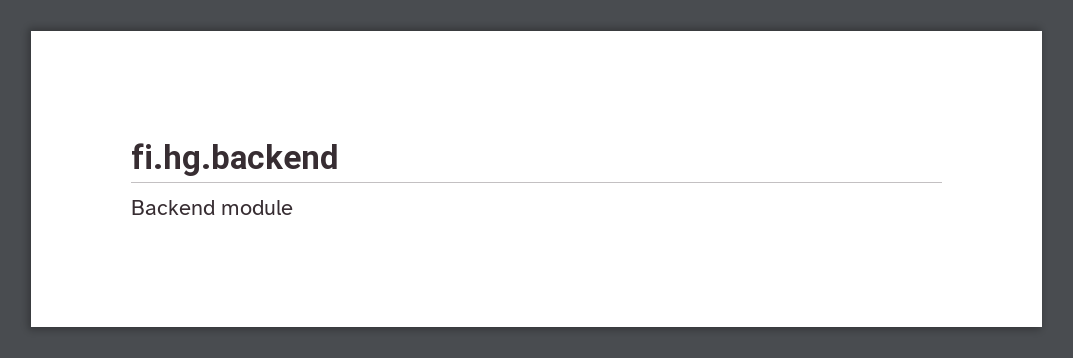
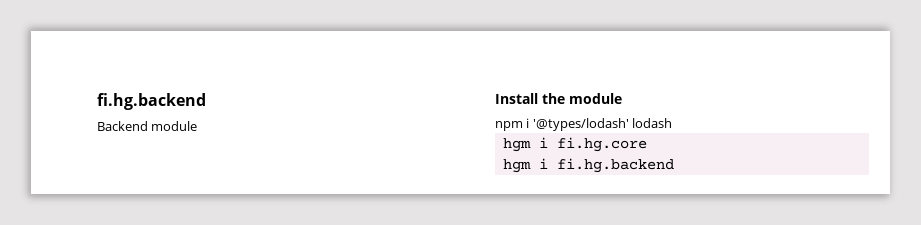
(293, 207) none -> [495,93,622,104] [495,118,673,131] [502,137,647,152] [502,158,674,173] // Install the module // npm i '@types/lodash' lodash // hgm i fi.hg.core // hgm i fi.hg.backend

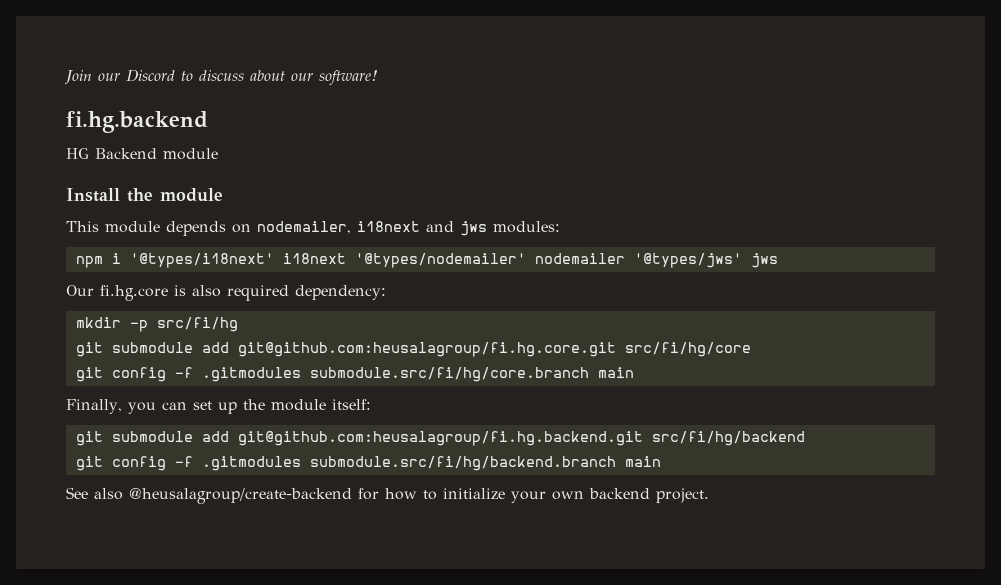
(97, 101) none -> [65,69,378,85] Join our Discord to discuss about our software! //
(206, 101) none -> [66,148,89,159] HG
[495,118,673,131] [502,137,647,152] [502,158,674,173] npm i '@types/lodash' lodash // hgm i fi.hg.core // hgm i fi.hg.backend -> [66,221,560,236] [75,253,778,268] [66,285,386,301] [75,317,238,332] [75,342,751,357] [75,367,634,382] [66,399,371,414] [75,431,805,446] [75,456,661,471] [66,487,709,504] This module depends on nodemailer, i18next and jws modules: // npm i '@types/i18next' i18next '@types/nodemailer' nodemailer '@types/jws' jws // Our fi.hg.core is also required dependency: // mkdir -p src/fi/hg // git submodule add git@github.com:heusalagroup/fi.hg.core.git src/fi/hg/core // git config -f .gitmodules submodule.src/fi/hg/core.branch main // Finally, you can set up the module itself: // git submodule add git@github.com:heusalagroup/fi.hg.backend.git src/fi/hg/backend // git config -f .gitmodules submodule.src/fi/hg/backend.branch main // See also @heusalagroup/create-backend for how to initialize your own backend project.

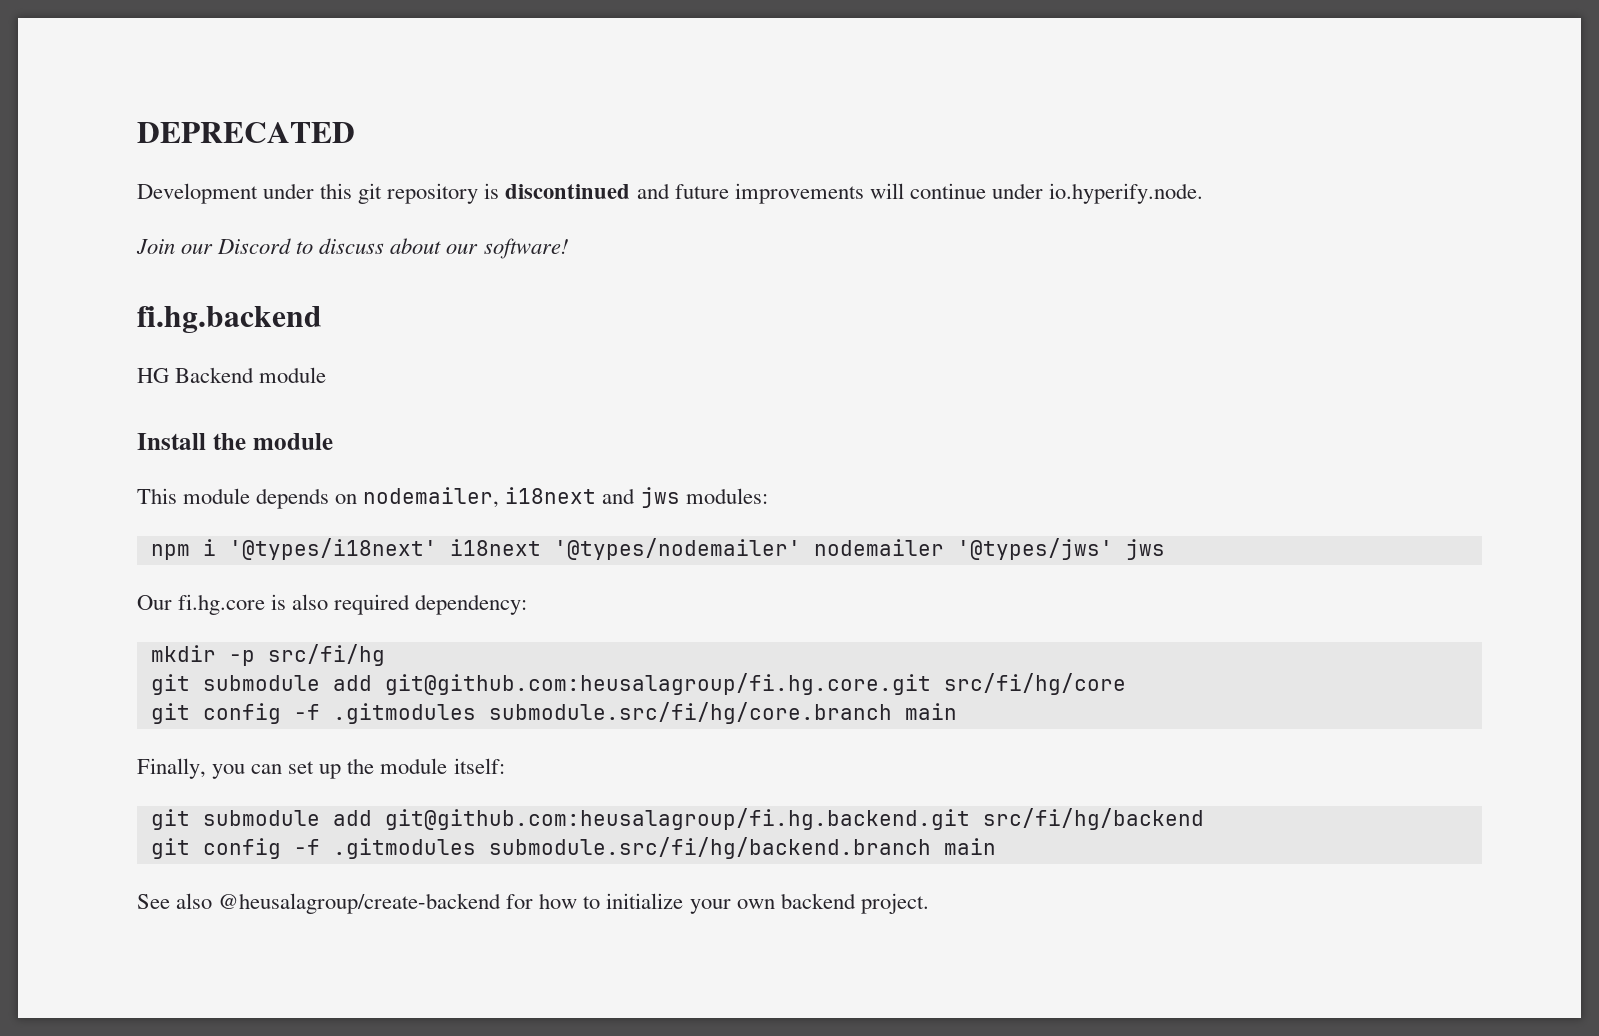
(65, 77) none -> [137,122,355,143] [137,183,1203,204] DEPRECATED // Development under this git repository is discontinued and future improvements will continue under io.hyperify.node. //

